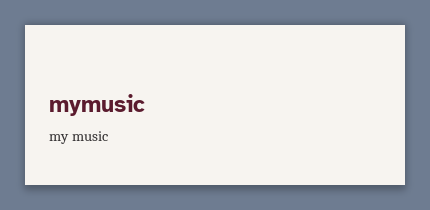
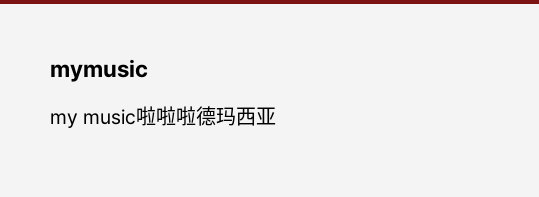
(108, 136) none -> [136,106,277,126] 啦啦啦德玛西亚

